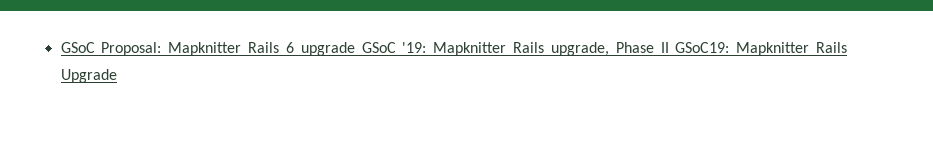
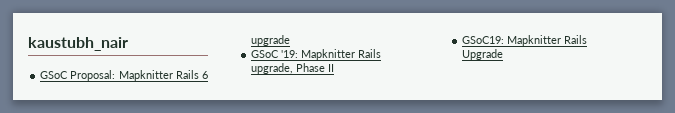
(60, 47) none -> [28,37,128,51] kaustubh_nair //
(355, 49) none -> (291, 40) //
(669, 47) none -> (335, 68) //

